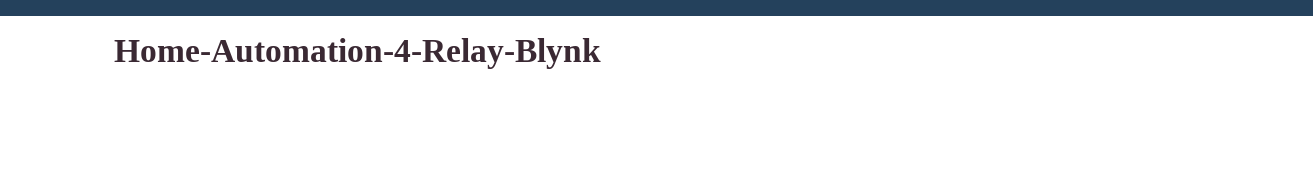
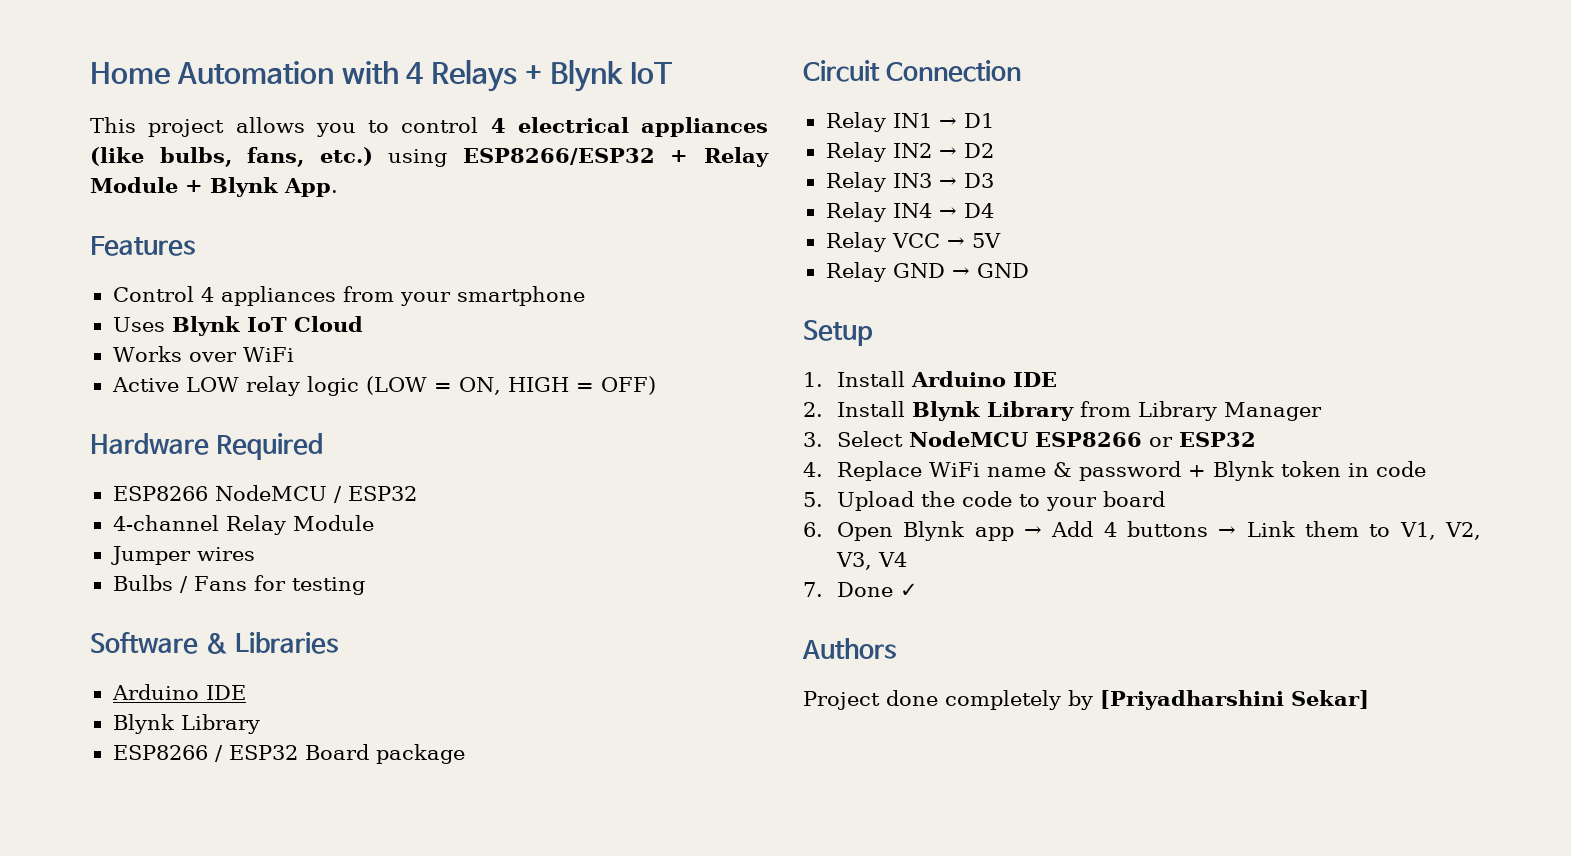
[114,38,601,69] Home-Automation-4-Relay-Blynk -> [90,59,672,92] [90,117,768,137] [90,147,769,167] [90,177,338,197] [90,236,195,256] [112,286,585,306] [112,316,363,336] [112,346,294,362] [111,376,656,396] [90,433,323,460] [112,485,417,503] [112,515,374,535] [110,546,255,565] [112,575,365,595] [90,632,339,654] [111,684,246,700] [112,714,260,734] [112,744,465,764] [803,60,1022,82] [825,112,994,132] [825,142,994,162] [825,172,994,192] [825,202,994,222] [825,232,1001,252] [825,262,1029,282] [803,320,872,346] [803,371,1058,387] [803,401,1323,421] [803,431,1257,447] [803,461,1427,481] [803,491,1166,511] [803,521,1481,541] [836,552,908,570] [803,582,919,597] [802,638,896,659] [803,690,1369,710] Home Automation with 4 Relays + Blynk IoT // This project allows you to control 4 electrical appliances (like bulbs, fans, etc.) using ESP8266/ESP32 + Relay Module + Blynk App. // Features // Control 4 appliances from your smartphone // Uses Blynk IoT Cloud // Works over WiFi // Active LOW relay logic (LOW = ON, HIGH = OFF) // Hardware Required // ESP8266 NodeMCU / ESP32 // 4-channel Relay Module // Jumper wires // Bulbs / Fans for testing // Software & Libraries // Arduino IDE // Blynk Library // ESP8266 / ESP32 Board package // Circuit Connection // Relay IN1 → D1 // Relay IN2 → D2 // Relay IN3 → D3 // Relay IN4 → D4 // Relay VCC → 5V // Relay GND → GND // Setup // 1. Install Arduino IDE // 2. Install Blynk Library from Library Manager // 3. Select NodeMCU ESP8266 or ESP32 // 4. Replace WiFi name & password + Blynk token in code // 5. Upload the code to your board // 6. Open Blynk app → Add 4 buttons → Link them to V1, V2, V3, V4 // 7. Done ✓ // Authors // Project done completely by [Priyadharshini Sekar]

